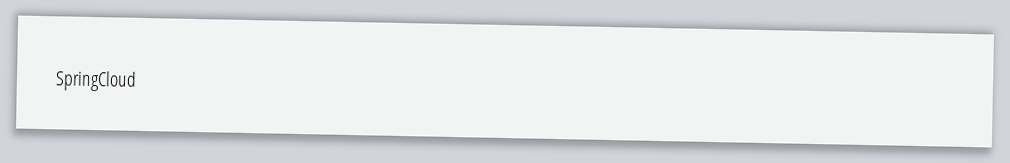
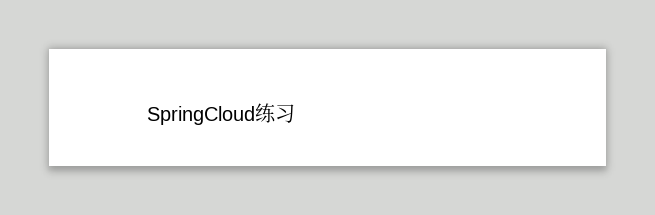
(137, 81) none -> [255,103,295,123] 练习

